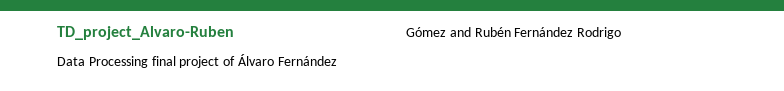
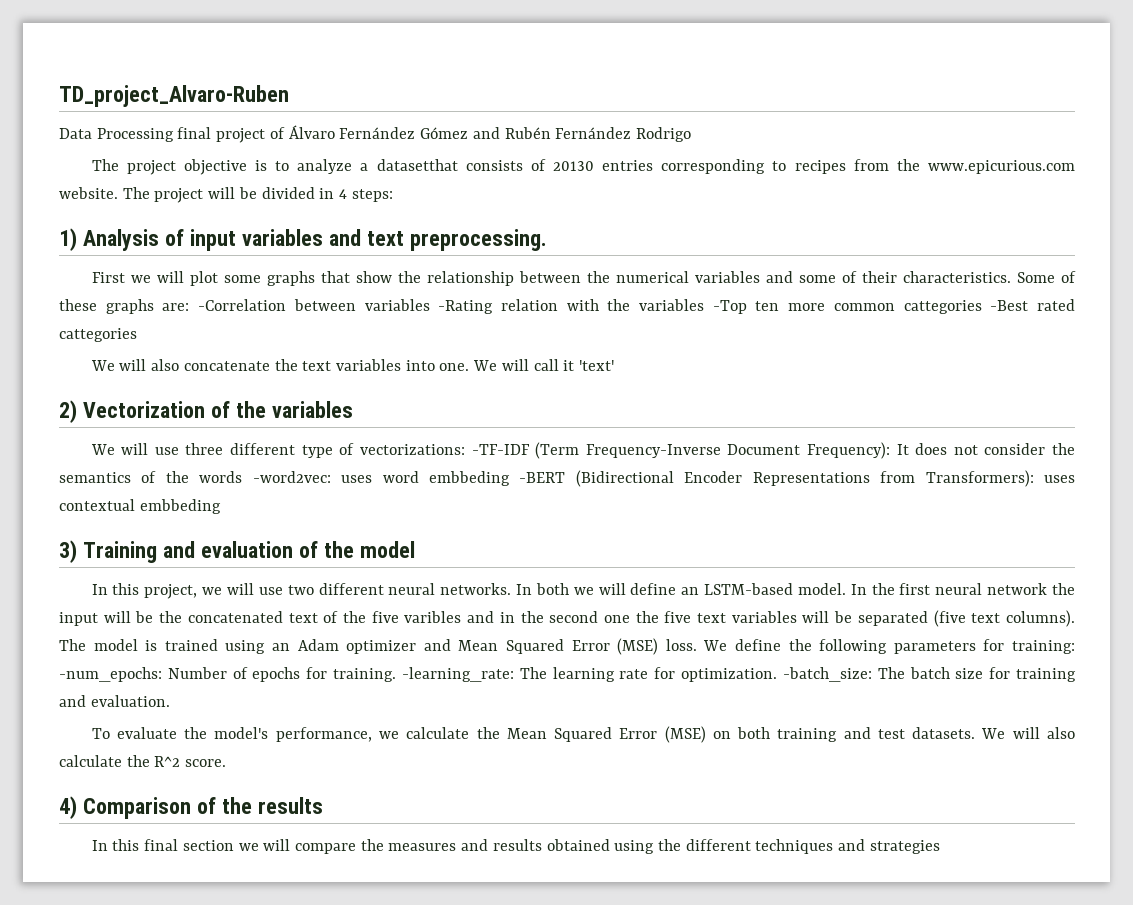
(622, 33) none -> [91,159,1075,175] [59,187,393,203] [59,228,547,251] [91,271,1077,286] [59,299,1076,314] [59,328,137,342] [90,359,615,371] [59,400,353,423] [90,442,1076,459] [59,470,1075,487] [59,499,221,514] [59,540,415,563] [91,583,1075,599] [59,610,1076,627] [59,638,1076,655] [59,667,1077,682] [59,695,170,707] [91,726,1076,743] [59,755,227,767] [59,796,323,819] [91,839,940,854] // The project objective is to analyze a datasetthat consists of 20130 entries corresponding to recipes from the www.epicurious.com website. The project will be divided in 4 steps: // 1) Analysis of input variables and text preprocessing. // First we will plot some graphs that show the relationship between the numerical variables and some of their characteristics. Some of these graphs are: -Correlation between variables -Rating relation with the variables -Top ten more common cattegories -Best rated cattegories // We will also concatenate the text variables into one. We will call it 'text' // 2) Vectorization of the variables // We will use three different type of vectorizations: -TF-IDF (Term Frequency-Inverse Document Frequency): It does not consider the semantics of the words -word2vec: uses word embbeding -BERT (Bidirectional Encoder Representations from Transformers): uses contextual embbeding // 3) Training and evaluation of the model // In this project, we will use two different neural networks. In both we will define an LSTM-based model. In the first neural network the input will be the concatenated text of the five varibles and in the second one the five text variables will be separated (five text columns). The model is trained using an Adam optimizer and Mean Squared Error (MSE) loss. We define the following parameters for training: -num_epochs: Number of epochs for training. -learning_rate: The learning rate for optimization. -batch_size: The batch size for training and evaluation. // To evaluate the model's performance, we calculate the Mean Squared Error (MSE) on both training and test datasets. We will also calculate the R^2 score. // 4) Comparison of the results // In this final section we will compare the measures and results obtained using the different techniques and strategies

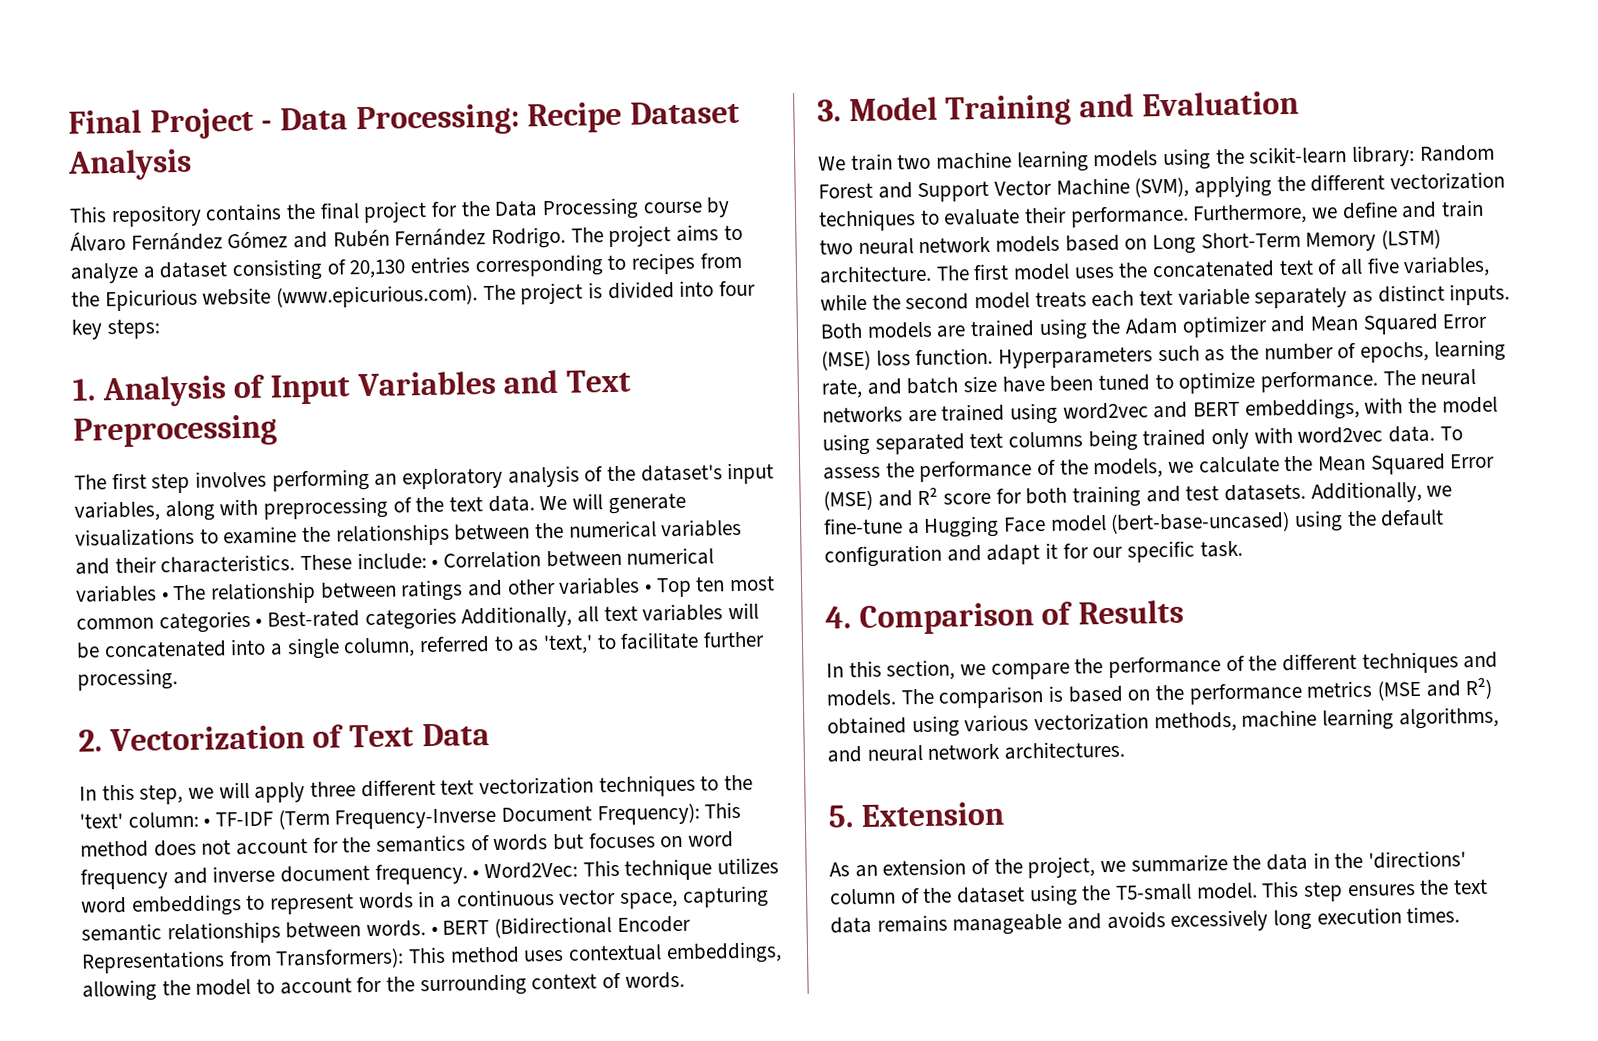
[59,85,289,107] [59,127,285,143] TD_project_Alvaro-Ruben // Data Processing final project of -> [68,100,740,140] [67,148,192,181] [69,197,731,228] Final Project - Data Processing: Recipe Dataset Analysis // This repository contains the final project for the Data Processing course by
[635,127,691,142] [91,159,268,175] Rodrigo // The project objective is -> [491,224,720,249] Rodrigo. The project aims
[376,159,595,171] datasetthat consists of 20130 -> [159,258,407,282] dataset consisting of 20,130
[928,160,1075,174] [59,187,348,203] www.epicurious.com website. The project will be divided in 4 -> [104,280,757,312] [71,319,102,340] Epicurious website (www.epicurious.com). The project is divided into four key
[59,228,77,251] 1) -> [72,378,95,401] 1.
[189,229,547,251] [91,271,514,286] input variables and text preprocessing. // First we will plot some graphs that show the relationship -> [269,369,631,405] [73,414,277,448] [74,462,775,494] [74,492,686,522] [75,523,450,547] Input Variables and Text Preprocessing // The first step involves performing an exploratory analysis of the dataset's input variables, along with preprocessing of the text data. We will generate visualizations to examine the relationships
[798,271,1077,283] [59,299,1076,314] [59,328,137,342] [90,359,615,371] [59,400,353,423] [90,442,1076,459] [59,471,566,486] some of their characteristics. Some of these graphs are: -Correlation between variables -Rating relation with the variables -Top ten more common cattegories -Best rated cattegories // We will also concatenate the text variables into one. We will call it 'text' // 2) Vectorization of the variables // We will use three different type of vectorizations: -TF-IDF (Term Frequency-Inverse Document Frequency): It does not consider the semantics of the words -word2vec: uses word embbeding -BERT -> [114,547,715,574] [75,575,776,605] [76,602,760,634] [76,631,766,660] [77,668,178,691] [78,723,490,752] [79,774,754,805] [79,801,742,830] [80,831,735,858] [80,857,780,890] [81,885,769,917] [81,920,490,945] their characteristics. These include: • Correlation between numerical variables • The relationship between ratings and other variables • Top ten most common categories • Best-rated categories Additionally, all text variables will be concatenated into a single column, referred to as 'text,' to facilitate further processing. // 2. Vectorization of Text Data // In this step, we will apply three different text vectorization techniques to the 'text' column: • TF-IDF (Term Frequency-Inverse Document Frequency): This method does not account for the semantics of words but focuses on word frequency and inverse document frequency. • Word2Vec: This technique utilizes word embeddings to represent words in a continuous vector space, capturing semantic relationships between words. • BERT
[1044,475,1075,483] [59,499,221,514] [59,540,415,563] [91,583,1075,599] [59,610,1076,627] [59,639,290,654] uses contextual embbeding // 3) Training and evaluation of the model // In this project, we will use two different neural networks. In both we will define an LSTM-based model. In the first neural network the input will be the concatenated text of the five varibles and in the second one the five text variables will be separated (five text columns). The model is trained using an -> [408,941,782,965] [82,971,685,1002] [817,90,1299,127] [818,144,1495,173] [818,171,1506,203] [818,199,1485,232] [819,228,1442,256] [819,255,1491,284] [820,283,1511,311] [820,318,1122,341] This method uses contextual embeddings, allowing the model to account for the surrounding context of words. // 3. Model Training and Evaluation // We train two machine learning models using the scikit-learn library: Random Forest and Support Vector Machine (SVM), applying the different vectorization techniques to evaluate their performance. Furthermore, we define and train two neural network models based on Long Short-Term Memory (LSTM) architecture. The first model uses the concatenated text of all five variables, while the second model treats each text variable separately as distinct inputs. Both models are trained using the
[665,639,1076,654] [59,667,1077,682] [59,695,170,707] [91,727,372,742] loss. We define the following parameters for training: -num_epochs: Number of epochs for training. -learning_rate: The learning rate for optimization. -batch_size: The batch size for training and evaluation. // To evaluate the model's performance, -> [875,339,1506,369] [821,368,1477,399] [822,396,1498,425] [822,425,1463,456] [823,458,1164,483] loss function. Hyperparameters such as the number of epochs, learning rate, and batch size have been tuned to optimize performance. The neural networks are trained using word2vec and BERT embeddings, with the model using separated text columns being trained only with word2vec data. To assess the performance of the models,
[712,731,731,739] on -> [877,487,1022,507] and R² score for
[981,727,1076,739] [59,755,227,767] [59,796,323,819] [91,839,940,854] We will also calculate the R^2 score. // 4) Comparison of the results // In this final section we will compare the measures and results obtained using the different techniques and strategies -> [1310,480,1453,504] [823,509,1445,538] [824,540,1243,568] [825,599,1184,636] [826,651,1499,681] [826,677,1493,709] [827,706,1499,738] [827,740,1126,763] [828,801,1004,828] [829,850,1467,879] [829,878,1489,907] [830,906,1461,936] Additionally, we fine-tune a Hugging Face model (bert-base-uncased) using the default configuration and adapt it for our specific task. // 4. Comparison of Results // In this section, we compare the performance of the different techniques and models. The comparison is based on the performance metrics (MSE and R²) obtained using various vectorization methods, machine learning algorithms, and neural network architectures. // 5. Extension // As an extension of the project, we summarize the data in the 'directions' column of the dataset using the T5-small model. This step ensures the text data remains manageable and avoids excessively long execution times.

